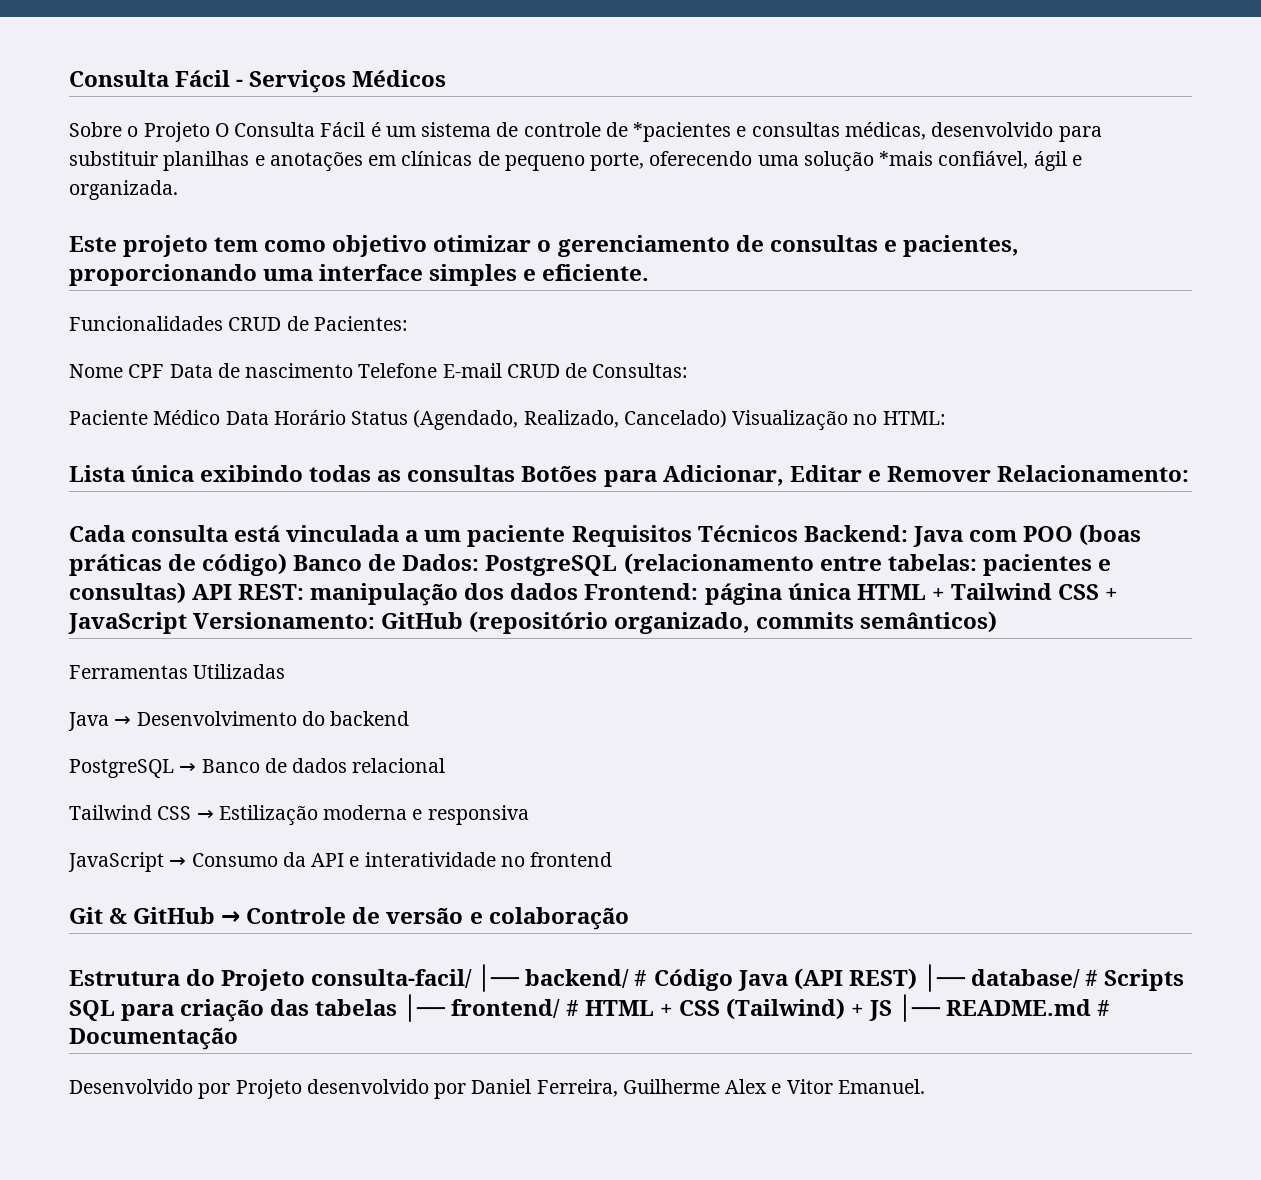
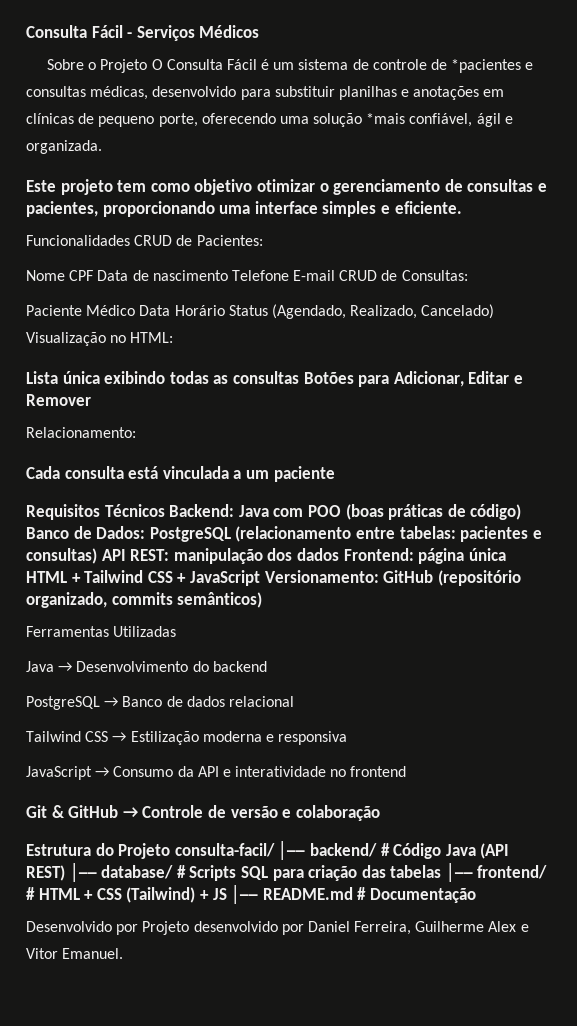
(991, 474) none -> (91, 400) //
(566, 536) none -> (335, 474) //

